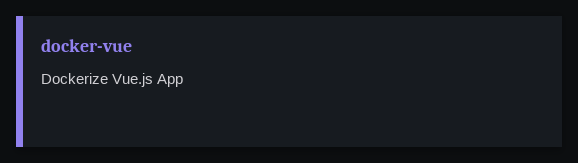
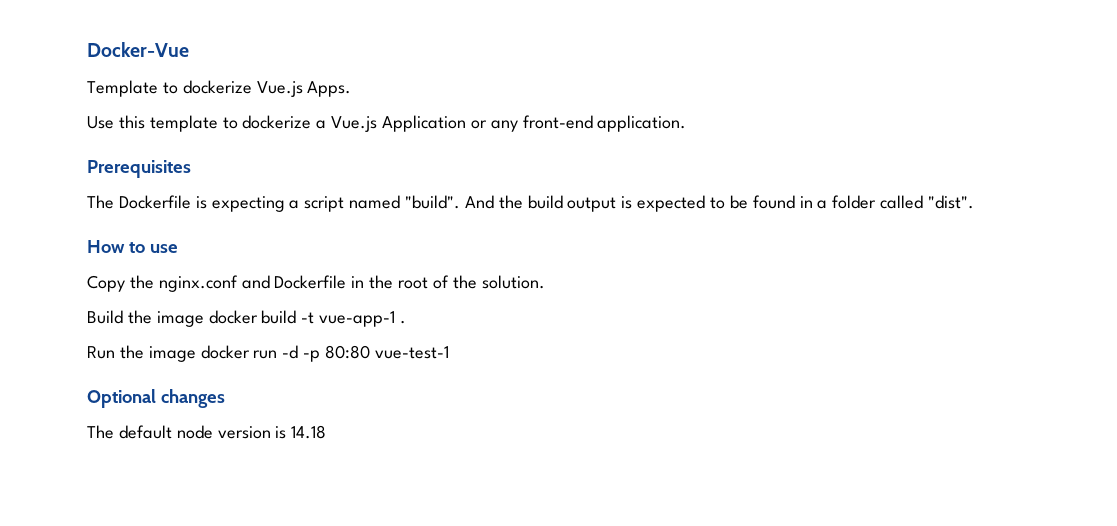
[41,39,132,52] [41,73,184,87] docker-vue // Dockerize Vue.js App -> [87,42,189,57] [87,80,352,97] [87,115,687,132] [87,160,191,178] [87,195,975,212] [87,240,178,253] [87,275,545,292] [87,310,407,327] [87,345,449,362] [87,389,225,408] [87,425,327,439] Docker-Vue // Template to dockerize Vue.js Apps. // Use this template to dockerize a Vue.js Application or any front-end application. // Prerequisites // The Dockerfile is expecting a script named "build". And the build output is expected to be found in a folder called "dist". // How to use // Copy the nginx.conf and Dockerfile in the root of the solution. // Build the image docker build -t vue-app-1 . // Run the image docker run -d -p 80:80 vue-test-1 // Optional changes // The default node version is 14.18

